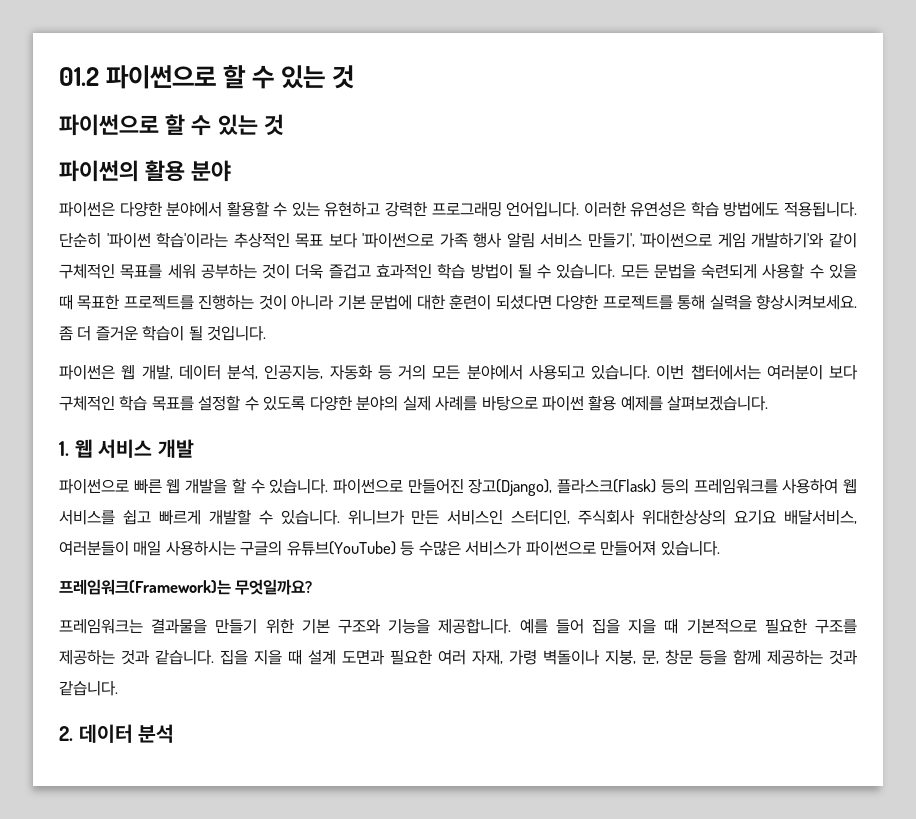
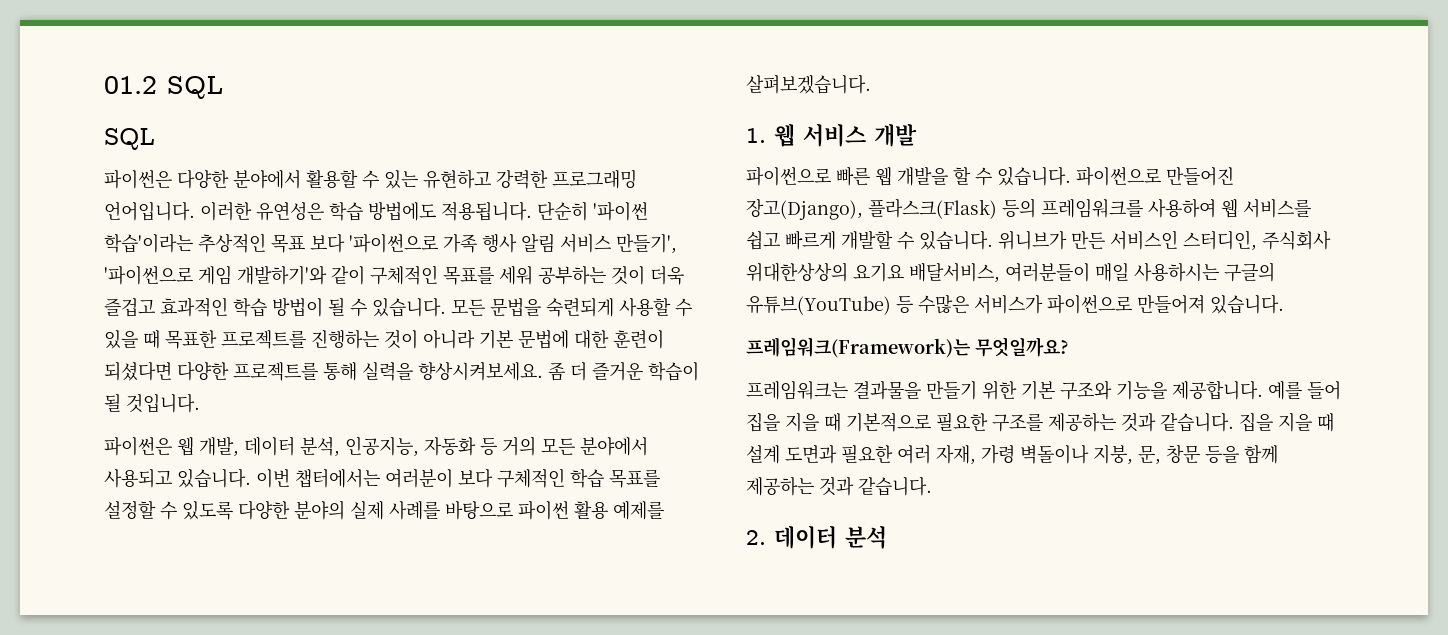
[106,65,355,89] [59,114,284,136] [59,160,232,182] 파이썬으로 할 수 있는 것 // 파이썬으로 할 수 있는 것 // 파이썬의 활용 분야 -> [167,76,223,99] [104,128,155,150] SQL // SQL

